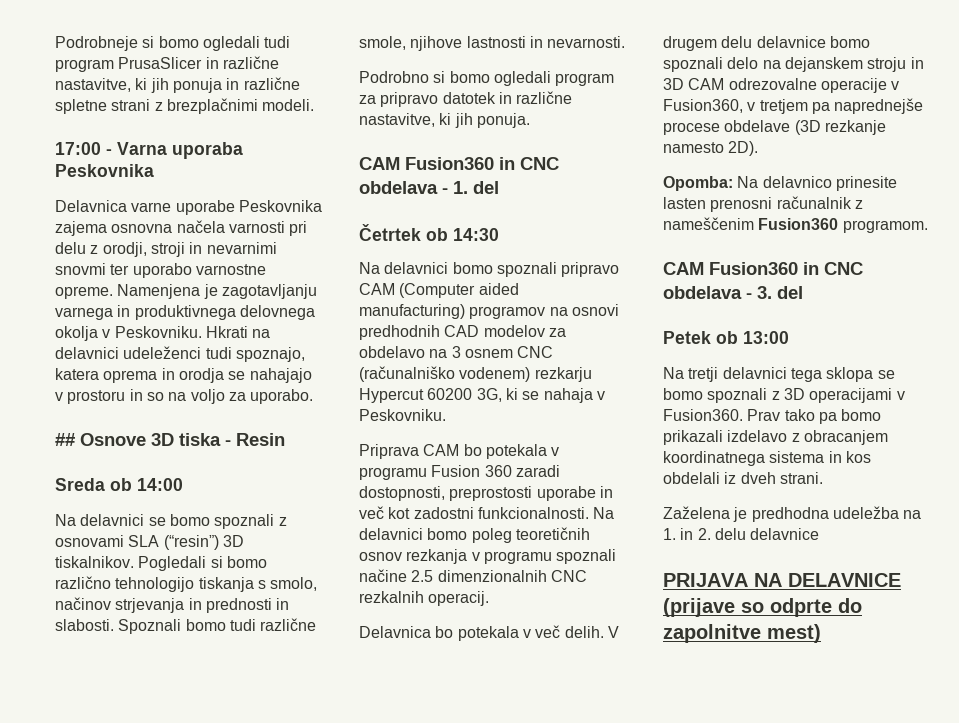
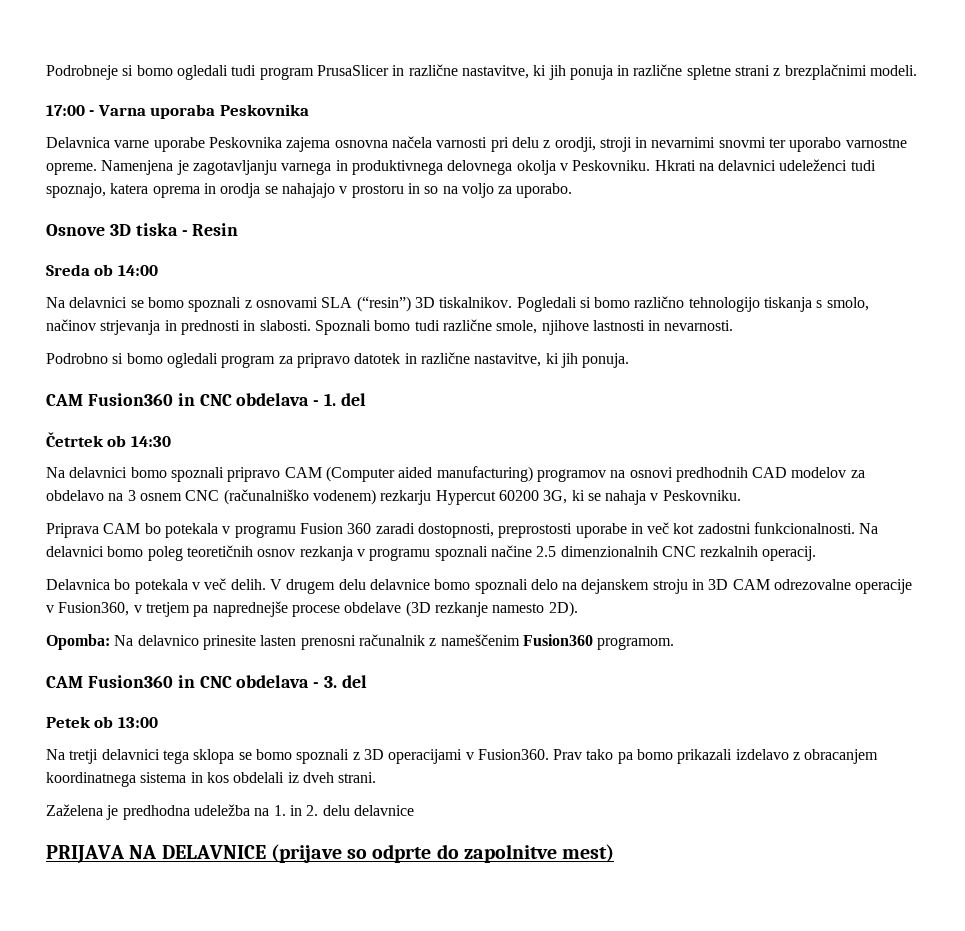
[55,433,75,446] ## -> (573, 190) none

